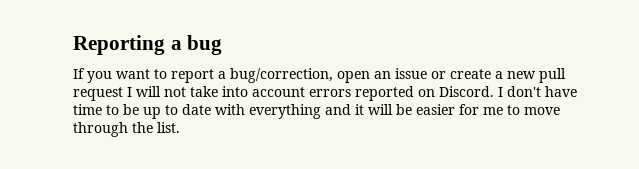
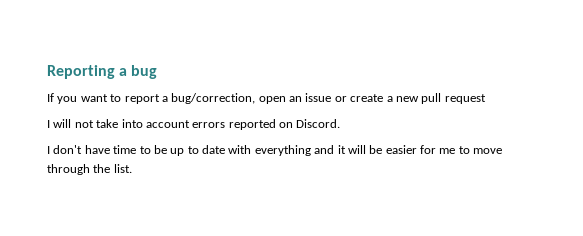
(123, 94) none -> (486, 99) //
(494, 91) none -> (341, 123) //

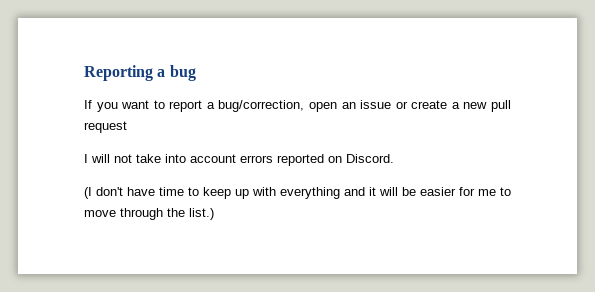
[47,146,50,154] I -> [84,187,92,199] (I
[153,145,225,156] be up to date -> [203,187,249,199] keep up
[113,164,132,173] list. -> [189,208,214,220] list.)

